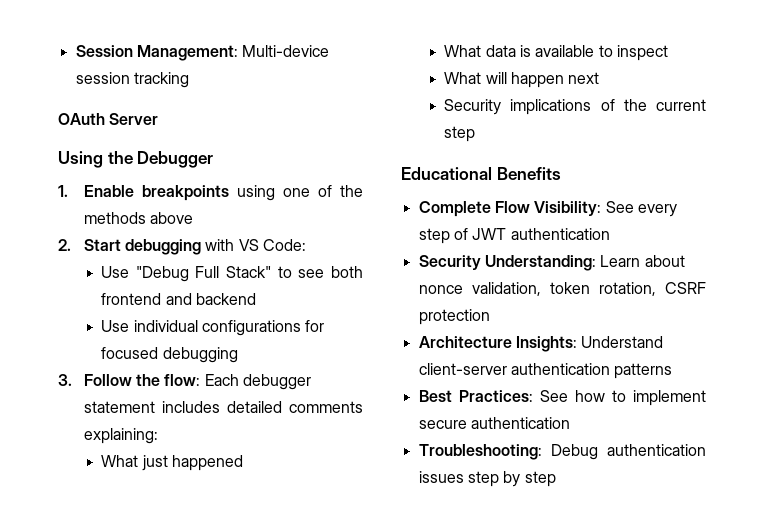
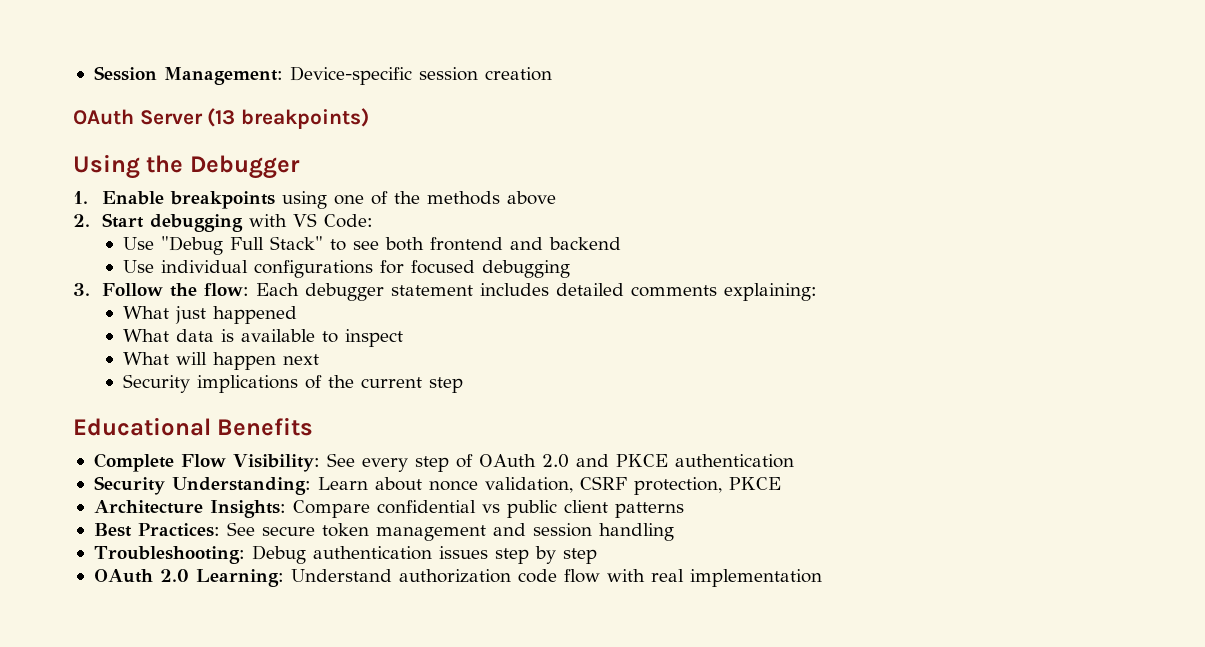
[242,45,330,57] [75,72,189,88] Multi-device session tracking -> [289,66,552,85] Device-specific session creation
(159, 119) none -> [207,108,370,129] (13 breakpoints)
[472,228,507,240] JWT -> [478,454,668,468] OAuth 2.0 and PKCE
[549,282,706,296] [418,309,490,325] [418,336,664,352] [418,363,673,379] [418,390,706,406] [418,417,570,429] token rotation, CSRF protection // Architecture Insights: Understand client-server authentication patterns // Best Practices: See how to implement secure authentication -> [579,476,781,495] [93,500,684,518] [93,522,674,541] CSRF protection, PKCE // Architecture Insights: Compare confidential vs public client patterns // Best Practices: See secure token management and session handling
(556, 479) none -> [93,569,822,587] // OAuth 2.0 Learning: Understand authorization code flow with real implementation

